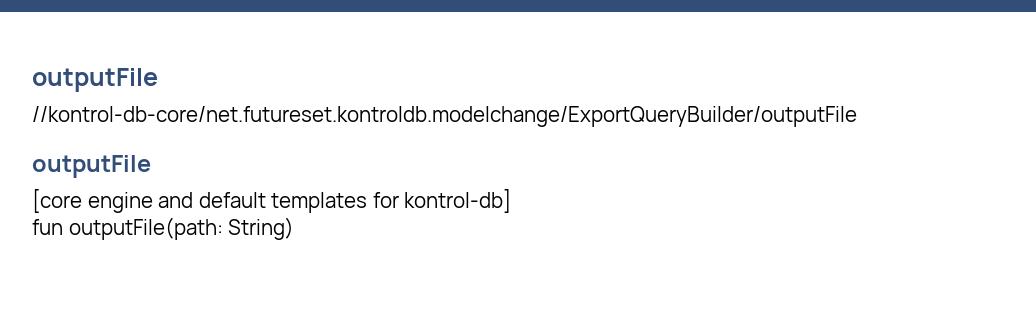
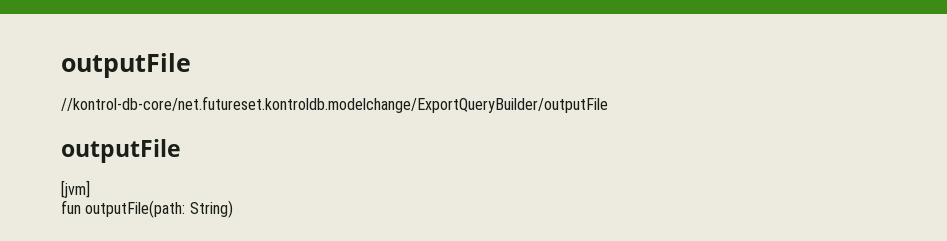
[32,189,512,213] [core engine and default templates for kontrol-db] -> [61,180,90,198] [jvm]

